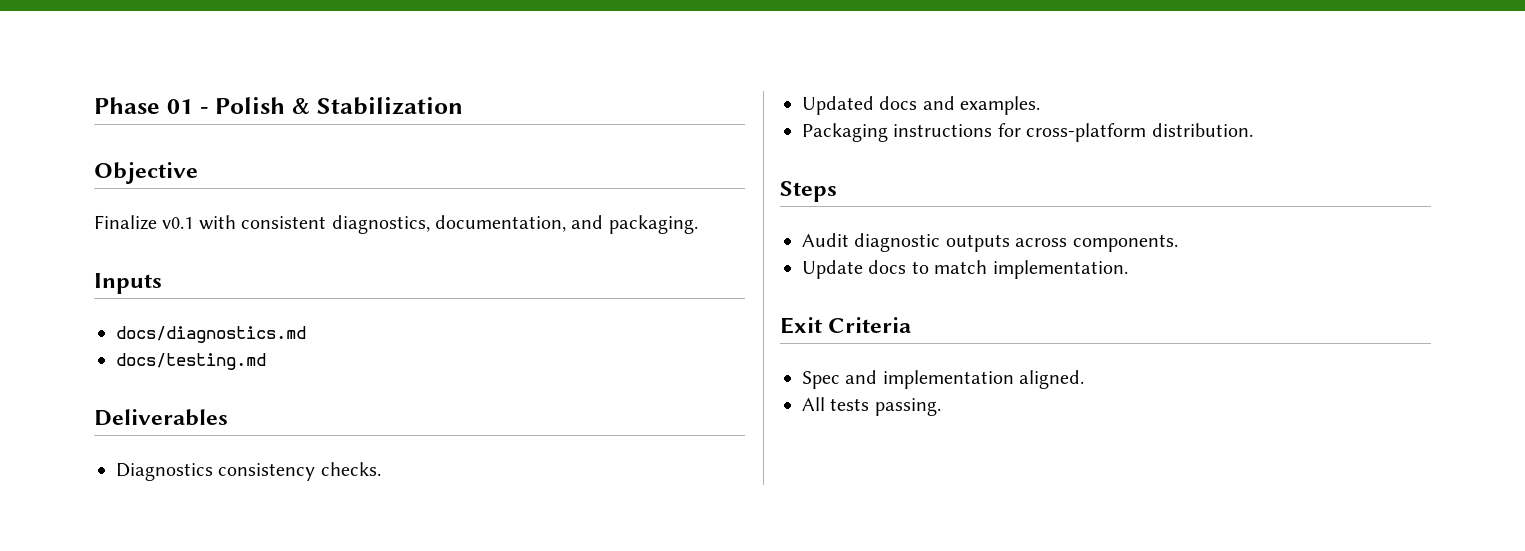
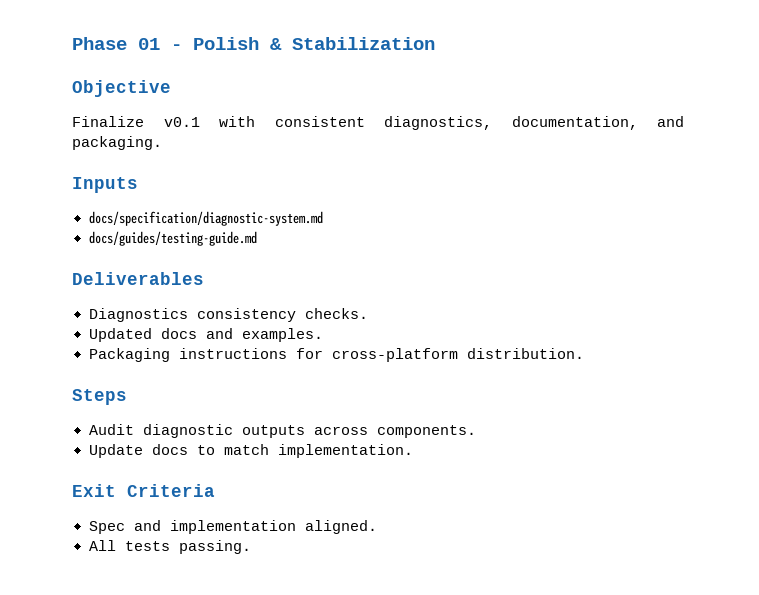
[116,326,306,343] [116,353,266,370] docs/diagnostics.md // docs/testing.md -> [88,211,323,226] [88,231,257,246] docs/specification/diagnostic-system.md // docs/guides/testing-guide.md

